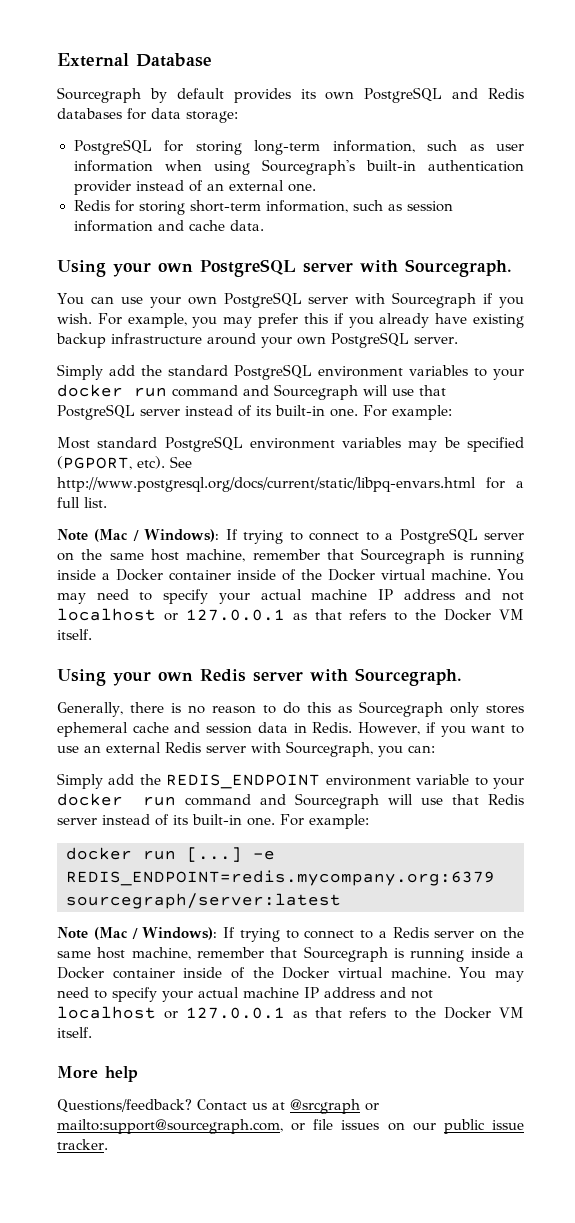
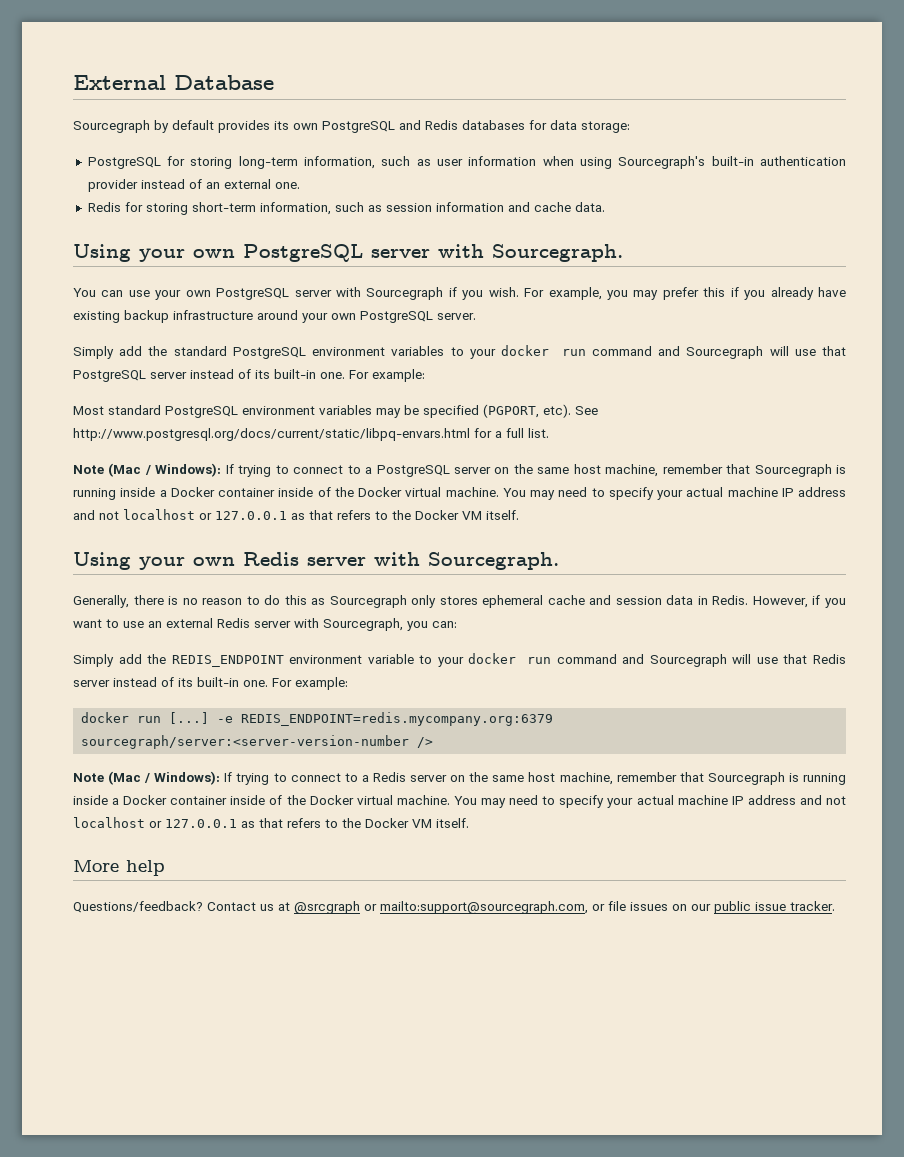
[66,893,341,909] sourcegraph/server:latest -> [81,735,434,749] sourcegraph/server:<server-version-number />

